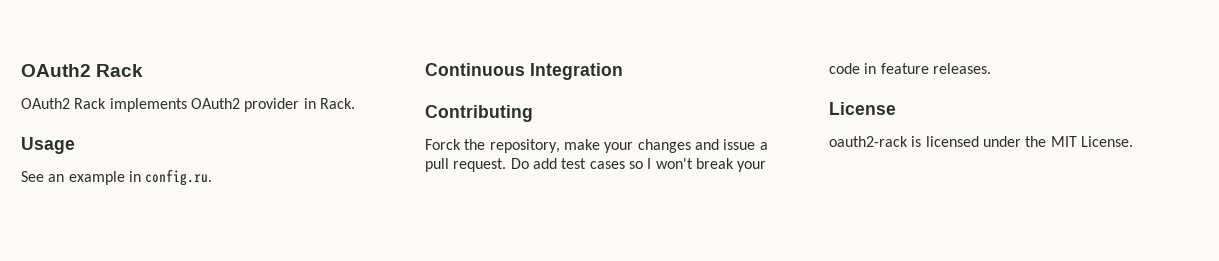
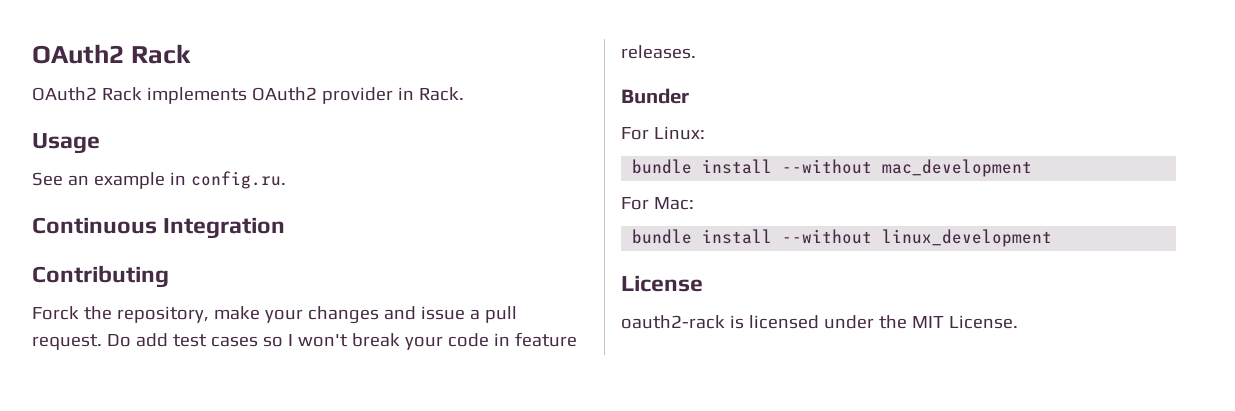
(991, 68) none -> [621,88,689,104] [621,126,705,140] [632,159,1033,177] [621,197,694,210] [632,229,1053,247] // Bunder // For Linux: // bundle install --without mac_development // For Mac: // bundle install --without linux_development

